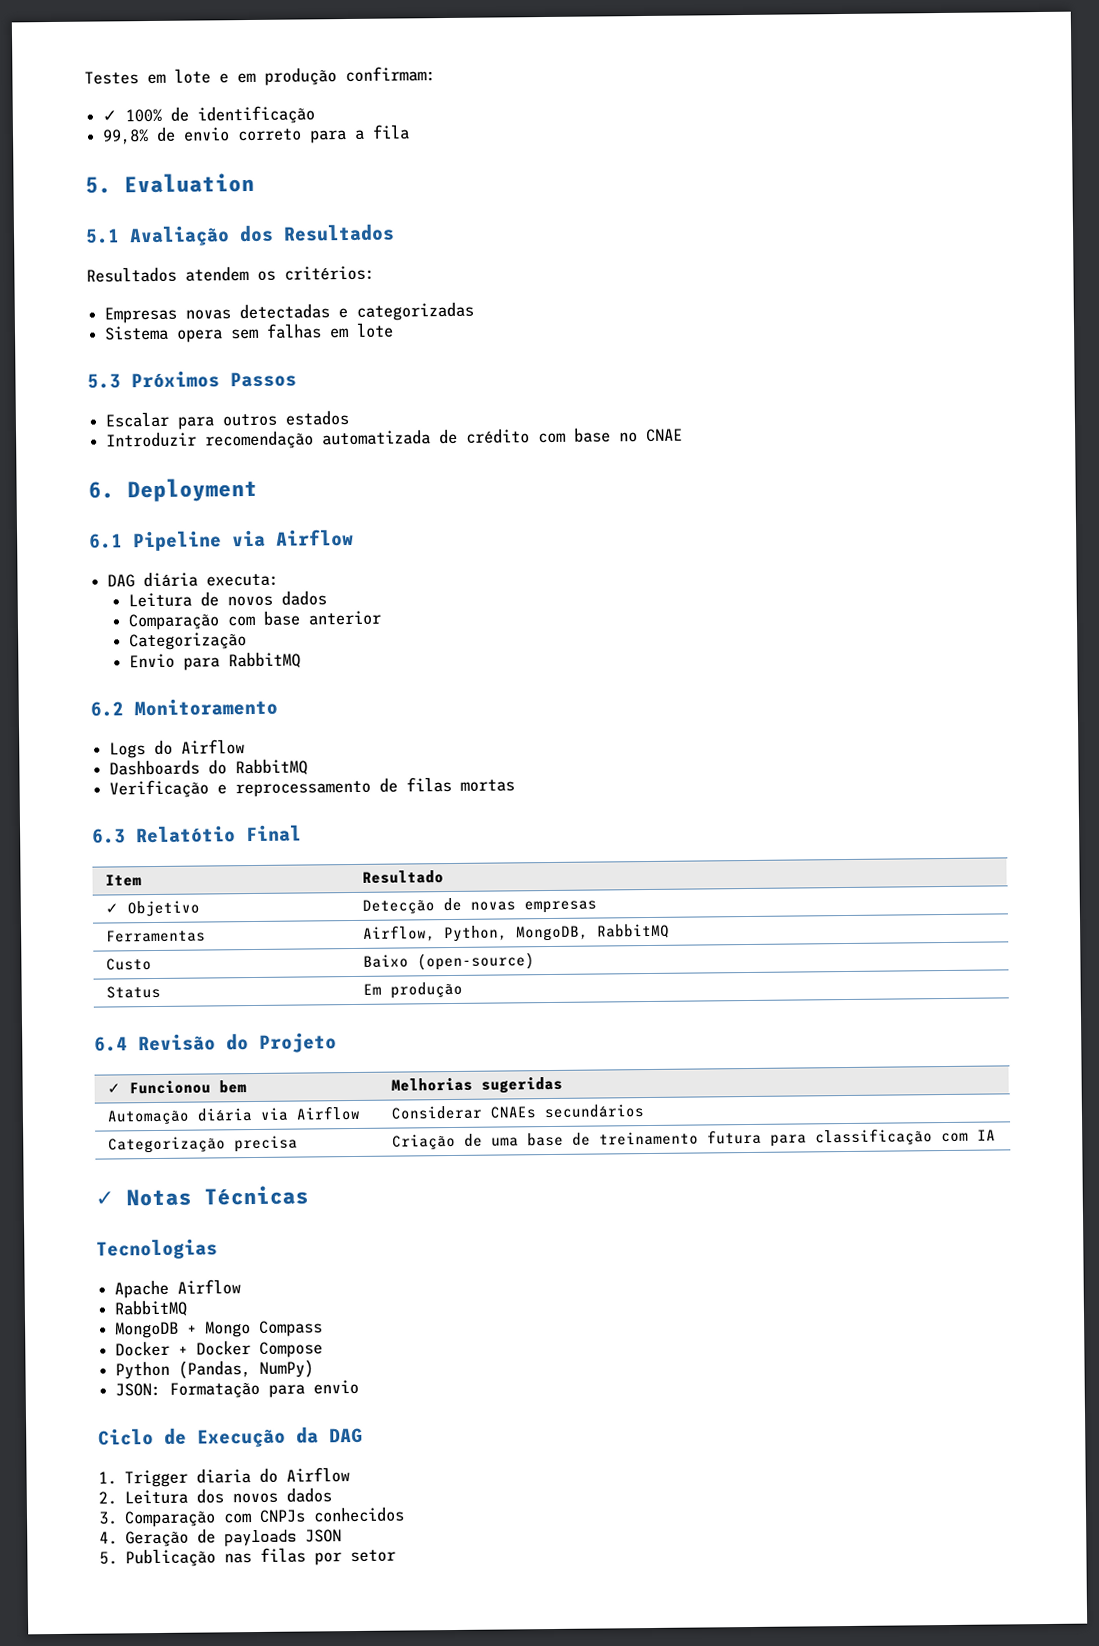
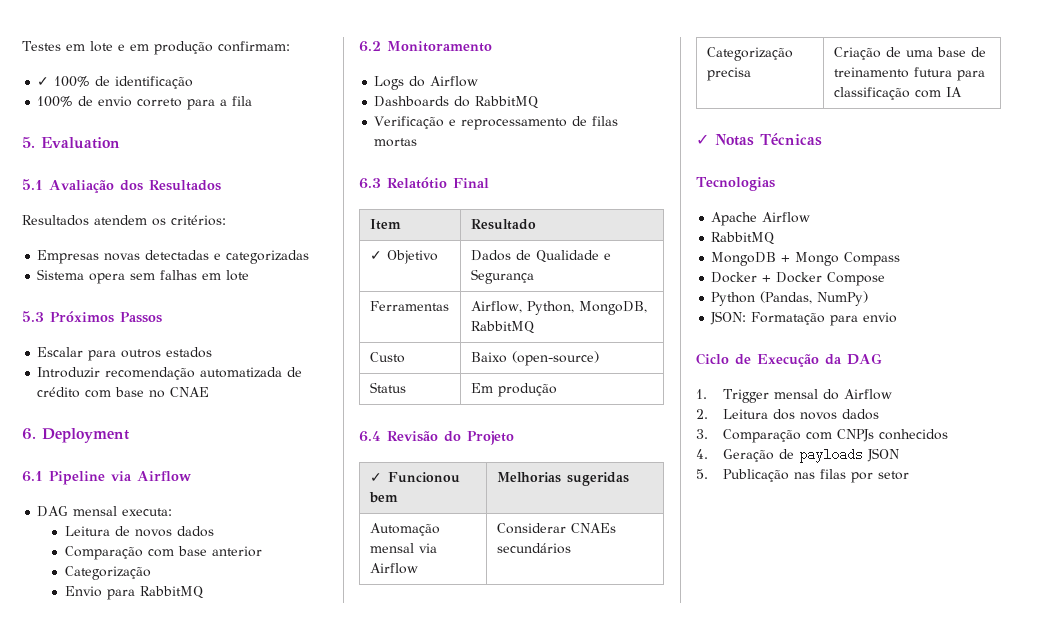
[102,129,150,145] 99,8% -> [37,96,74,107] 100%
[143,571,199,588] diária -> [73,506,118,516] mensal
[362,897,598,914] Detecção de novas empresas -> [470,250,611,263] [470,269,534,284] Dados de Qualidade e Segurança
[197,1108,254,1122] diária -> [369,543,414,553] mensal
[196,1468,252,1484] diaria -> [774,389,819,399] mensal

